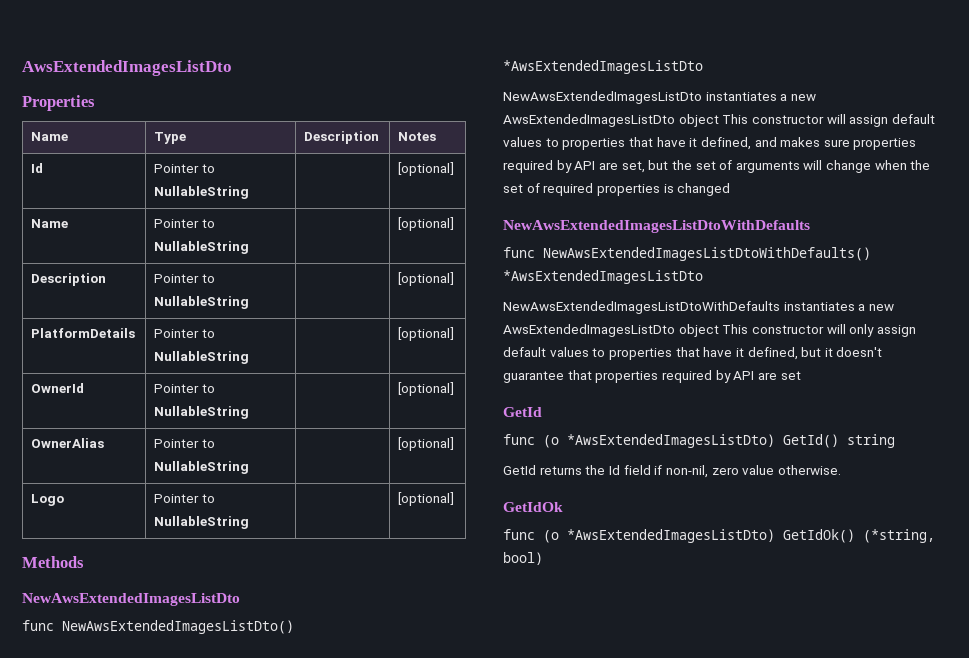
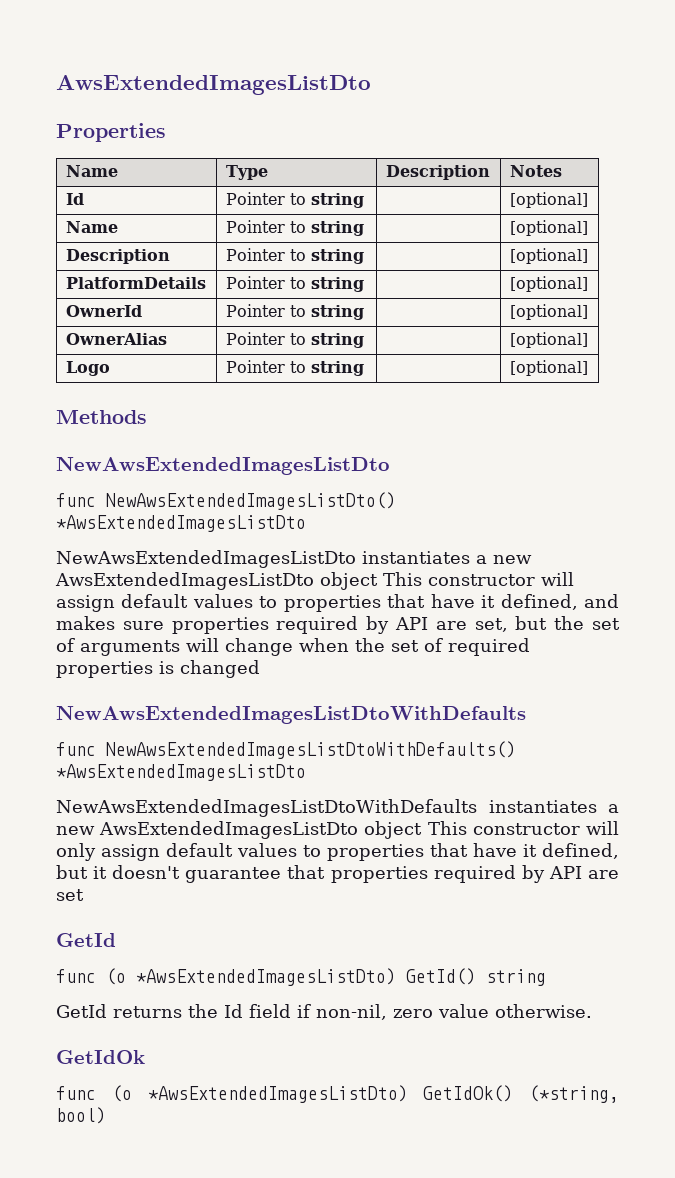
[154,186,250,199] NullableString -> [310,193,364,208] string
[154,241,250,254] NullableString -> [310,221,364,236] string
[154,296,250,309] NullableString -> [310,249,364,264] string
[154,351,250,364] NullableString -> [310,277,364,292] string
[154,406,250,419] NullableString -> [310,305,364,320] string
[154,461,250,474] NullableString -> [310,333,364,348] string
[154,516,250,529] NullableString -> [310,361,364,376] string

